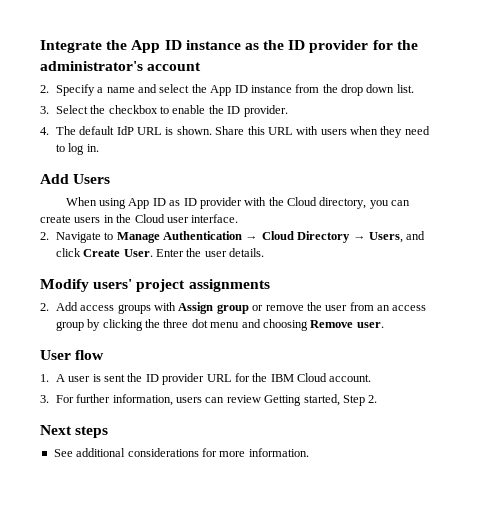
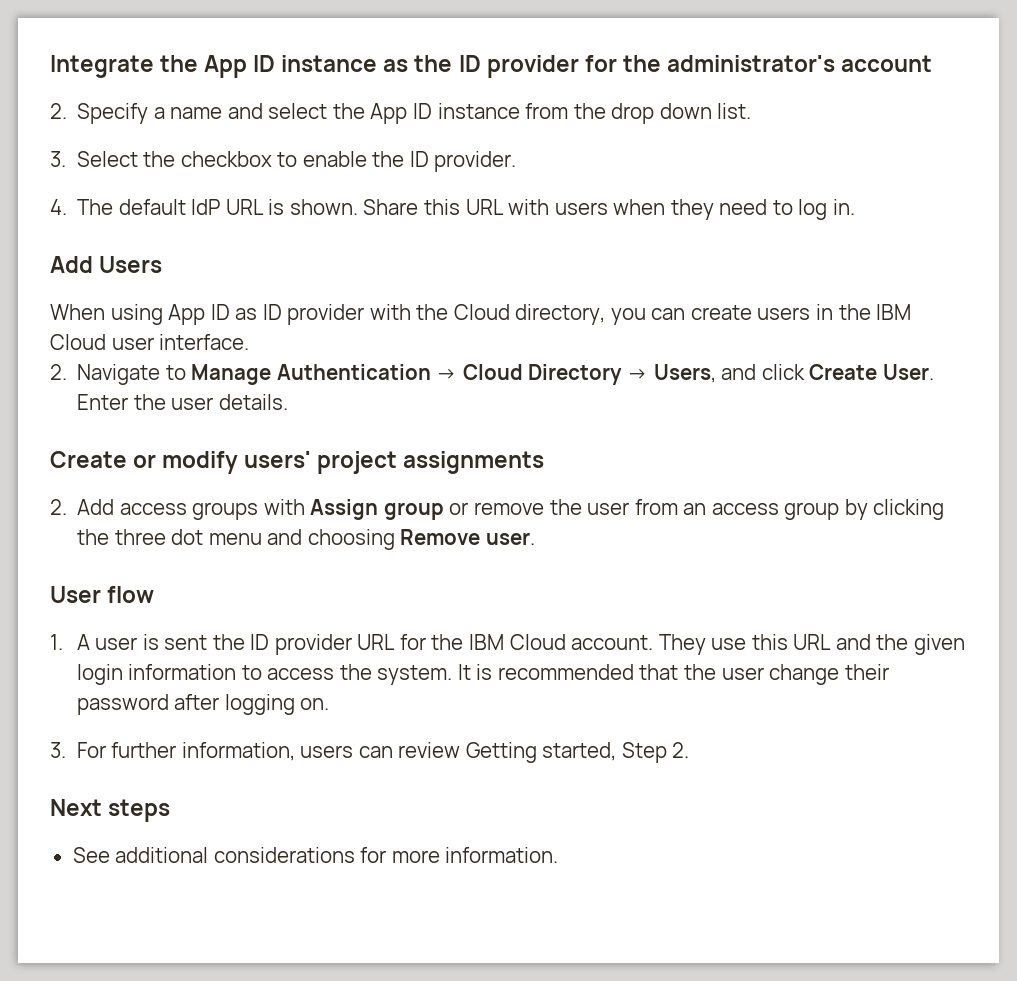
(132, 218) none -> [876,304,912,320] IBM
[40,279,89,292] Modify -> [50,451,239,474] Create or modify
(372, 378) none -> [658,634,965,655] [76,664,889,685] [76,694,330,715] They use this URL and the given login information to access the system. It is recommended that the user change their password after logging on.

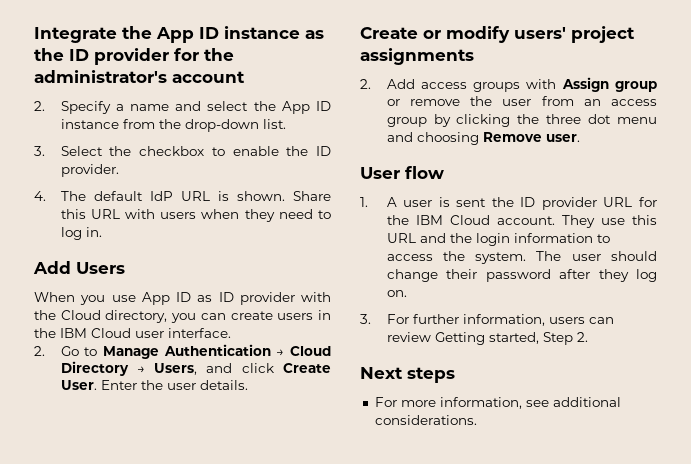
[611,103,712,124] drop down -> [184,119,259,132] drop-down
[110,304,163,325] using -> [80,295,136,305] you use
[77,364,161,385] Navigate -> [60,346,79,356] Go
[913,634,965,655] given -> (472, 238) none
[457,664,764,680] It is recommended that the user -> [536,251,657,261] The user should
[224,694,295,715] logging -> [598,269,657,282] they log
[72,847,559,863] See additional considerations for more information. -> [374,397,621,409] [374,415,477,425] For more information, see additional considerations.

